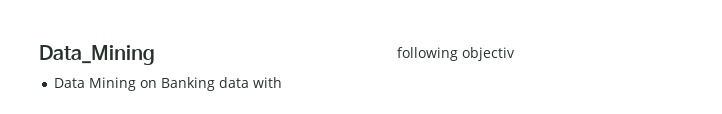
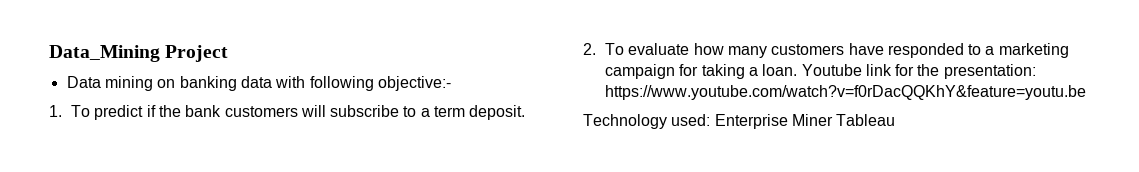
(155, 55) none -> [165,45,229,62] Project
[89,77,283,91] [397,47,516,61] Mining on Banking data with following objectiv -> [104,76,451,91] [49,105,526,120] [583,43,1069,58] [604,64,1036,79] [604,85,1086,100] [583,114,896,129] mining on banking data with following objective:- // 1. To predict if the bank customers will subscribe to a term deposit. // 2. To evaluate how many customers have responded to a marketing campaign for taking a loan. Youtube link for the presentation: https://www.youtube.com/watch?v=f0rDacQQKhY&feature=youtu.be // Technology used: Enterprise Miner Tableau

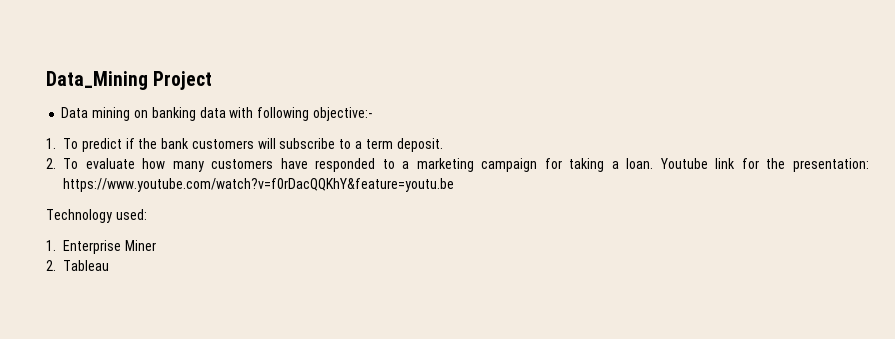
(711, 120) none -> [46,240,56,251] // 1.
(833, 120) none -> [46,260,56,271] // 2.

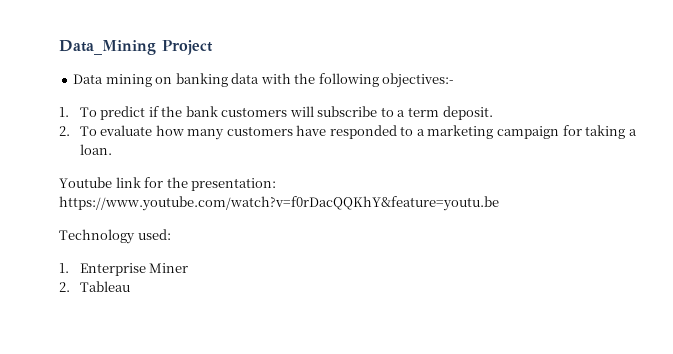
[257,107,372,121] following objective:- -> [294,73,455,88] the following objectives:-
(654, 163) none -> (112, 149) //

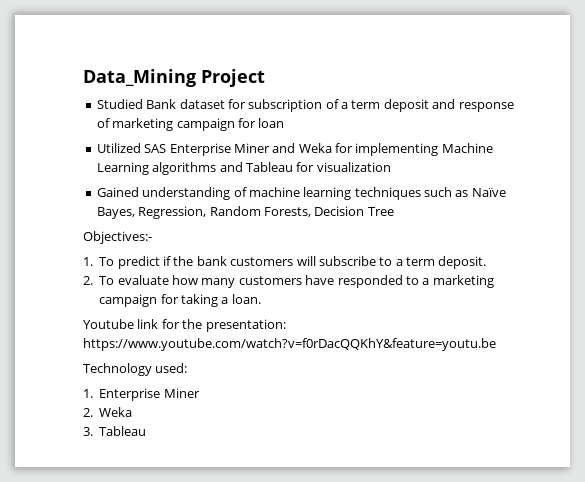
[73,73,455,88] Data mining on banking data with the following objectives:- -> [96,99,514,112] [96,118,285,131] [96,143,493,156] [96,162,391,175] [96,187,506,200] [96,206,394,219] [83,231,152,244] Studied Bank dataset for subscription of a term deposit and response of marketing campaign for loan // Utilized SAS Enterprise Miner and Weka for implementing Machine Learning algorithms and Tableau for visualization // Gained understanding of machine learning techniques such as Naïve Bayes, Regression, Random Forests, Decision Tree // Objectives:-
(70, 287) none -> [99,407,133,417] [83,427,93,436] Weka // 3.

